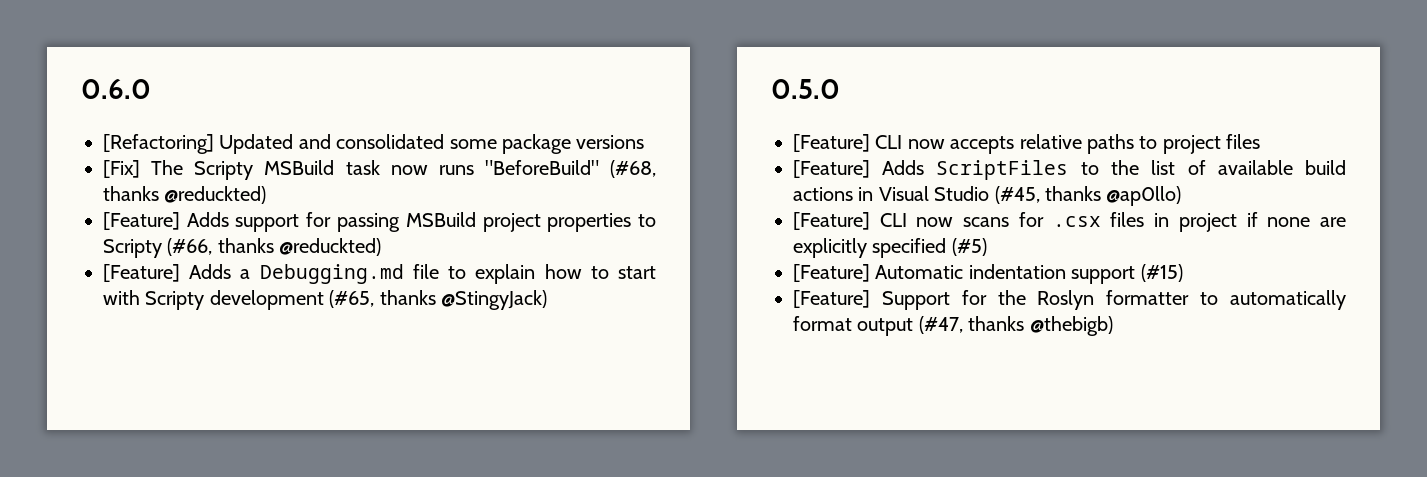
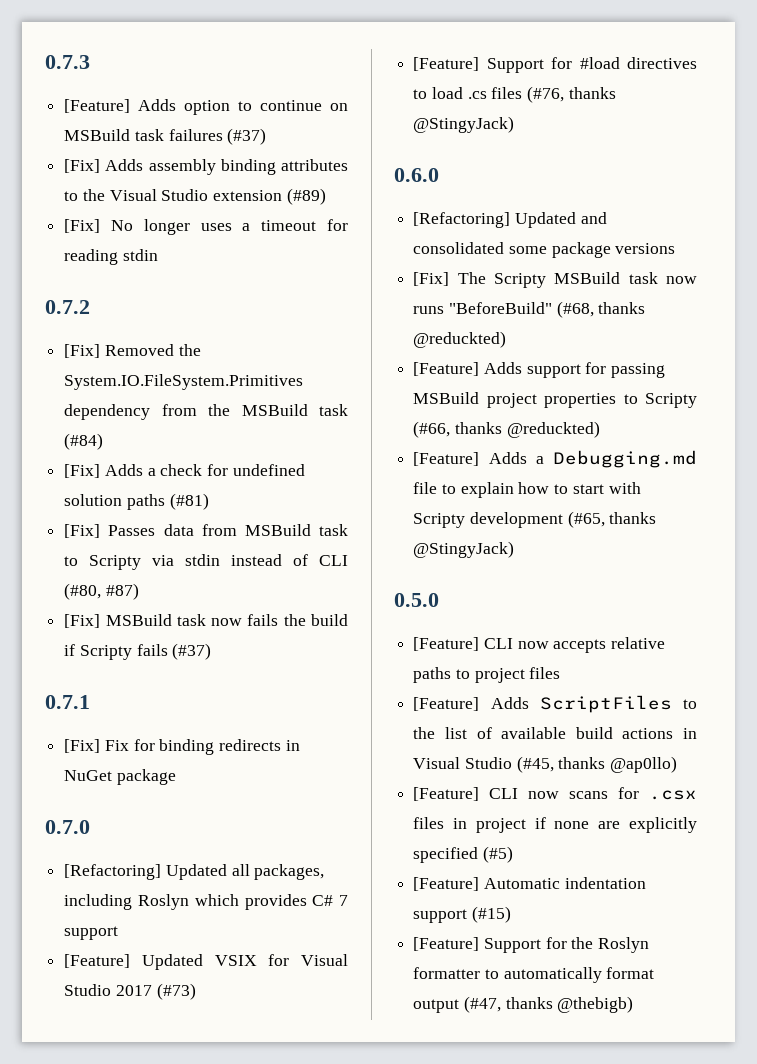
(81, 89) none -> [45,55,90,69] [64,99,348,115] [64,128,267,145] [64,159,348,175] [64,188,326,205] [64,219,348,235] [64,249,158,265] [45,300,90,314] [64,344,201,358] [64,374,304,390] [64,404,348,420] [64,433,104,450] [64,464,305,478] [64,493,209,510] [64,524,348,538] [64,554,348,570] [64,583,139,600] [64,614,348,628] [64,643,212,660] [45,695,90,709] [64,739,300,755] [64,769,176,785] [45,820,90,834] [64,864,325,880] [64,894,348,910] [64,926,119,940] [64,954,348,970] [64,983,196,1000] [413,57,697,73] [413,86,616,103] [413,116,515,133] 0.7.3 // [Feature] Adds option to continue on MSBuild task failures (#37) // [Fix] Adds assembly binding attributes to the Visual Studio extension (#89) // [Fix] No longer uses a timeout for reading stdin // 0.7.2 // [Fix] Removed the System.IO.FileSystem.Primitives dependency from the MSBuild task (#84) // [Fix] Adds a check for undefined solution paths (#81) // [Fix] Passes data from MSBuild task to Scripty via stdin instead of CLI (#80, #87) // [Fix] MSBuild task now fails the build if Scripty fails (#37) // 0.7.1 // [Fix] Fix for binding redirects in NuGet package // 0.7.0 // [Refactoring] Updated all packages, including Roslyn which provides C# 7 support // [Feature] Updated VSIX for Visual Studio 2017 (#73) // [Feature] Support for #load directives to load .cs files (#76, thanks @StingyJack) //

